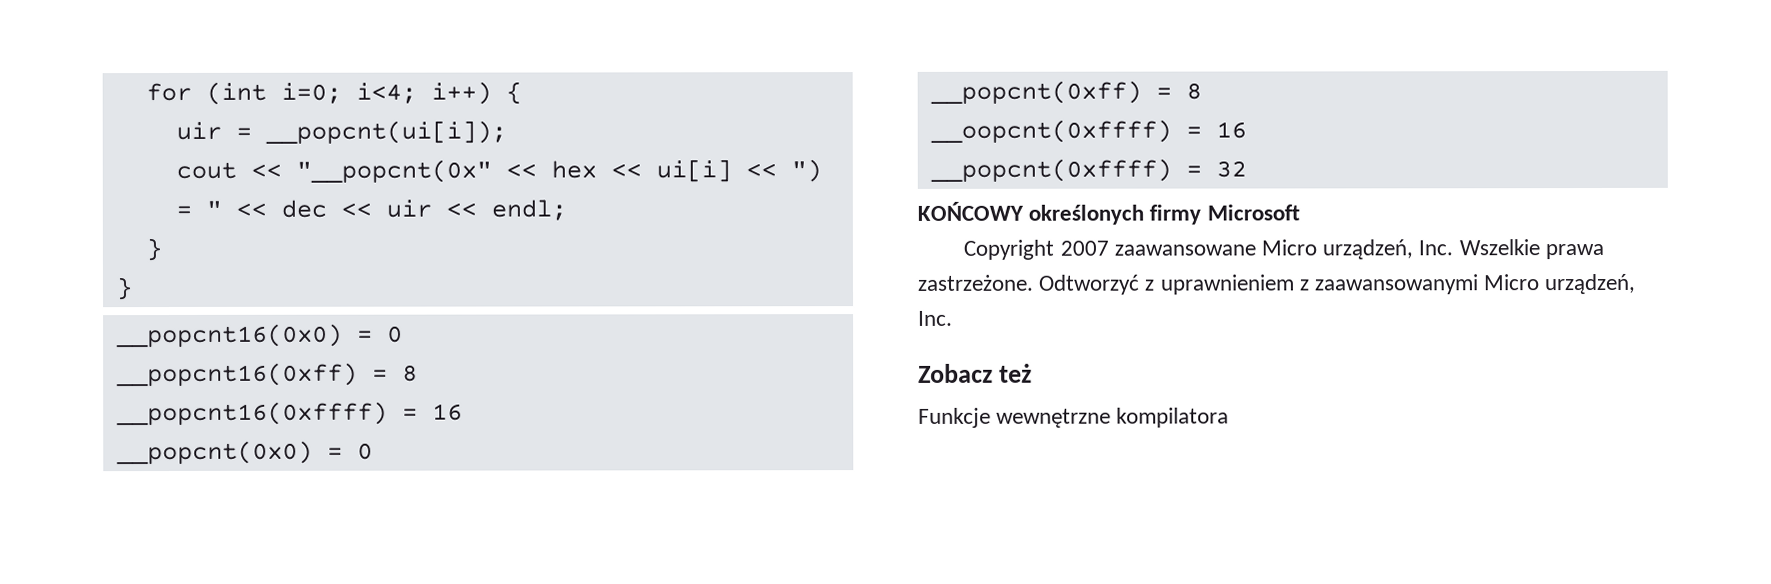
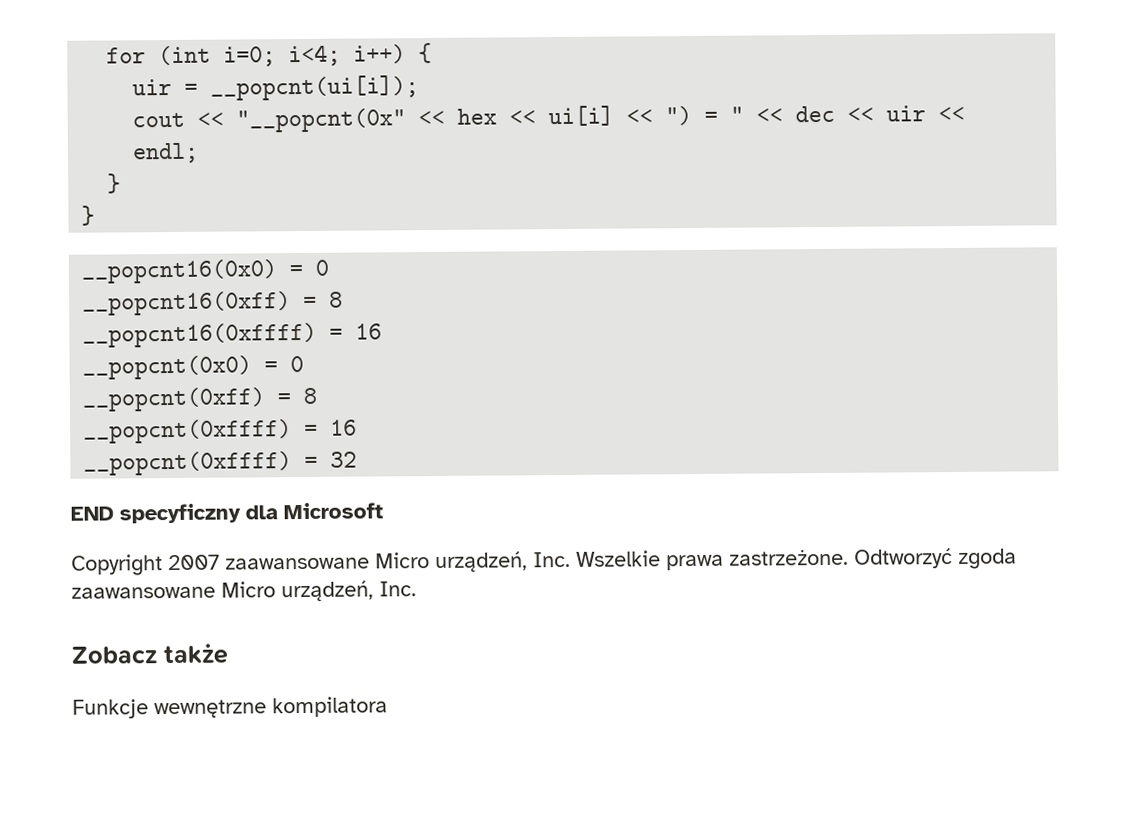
[929,119,1172,143] __oopcnt(0xffff) -> [83,419,293,444] __popcnt(0xffff)
[917,201,1202,225] KOŃCOWY określonych firmy -> [70,503,278,524] END specyficzny dla
[1144,274,1480,295] z uprawnieniem z zaawansowanymi -> [958,548,1017,569] [71,586,216,599] zgoda zaawansowane
[998,363,1032,383] też -> [163,643,228,665] także

